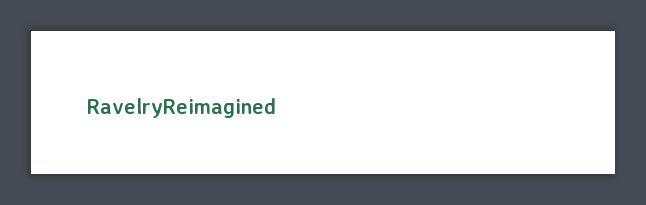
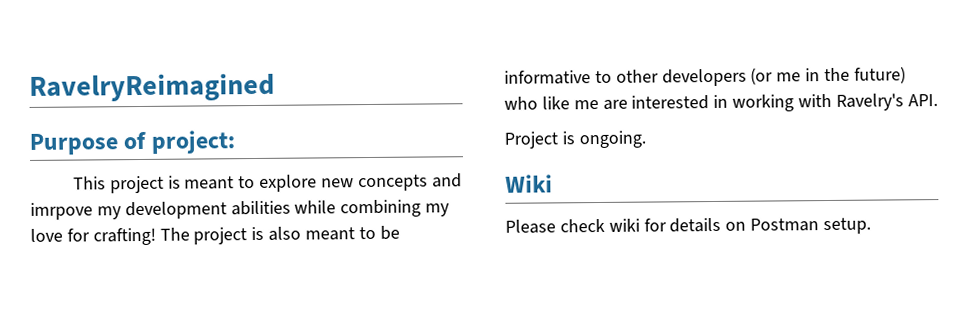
(276, 108) none -> [29,130,235,155] [72,173,462,194] [30,199,451,220] [30,225,400,246] [504,66,906,87] [504,93,938,112] [504,130,646,149] [505,174,553,193] [505,217,872,235] // Purpose of project: // This project is meant to explore new concepts and imrpove my development abilities while combining my love for crafting! The project is also meant to be informative to other developers (or me in the future) who like me are interested in working with Ravelry's API. // Project is ongoing. // Wiki // Please check wiki for details on Postman setup.

